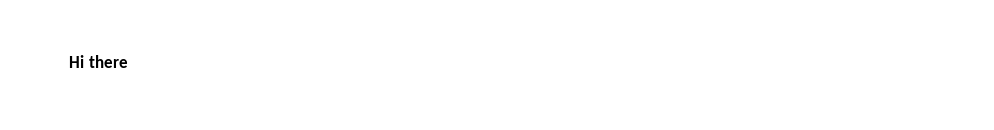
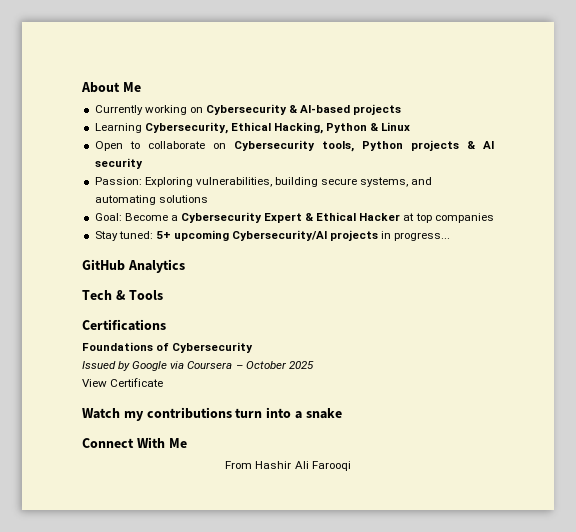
[69,55,128,68] Hi there -> [81,82,141,93] [94,104,402,115] [94,122,411,134] [94,140,494,152] [94,158,143,169] [94,177,433,187] [94,195,208,205] [94,212,494,223] [94,230,451,241] [82,259,185,273] [82,290,163,300] [82,319,166,331] [82,342,254,353] [82,361,314,371] [82,378,164,387] [82,407,342,421] [82,437,187,448] [225,461,351,471] About Me // Currently working on Cybersecurity & AI-based projects // Learning Cybersecurity, Ethical Hacking, Python & Linux // Open to collaborate on Cybersecurity tools, Python projects & AI security // Passion: Exploring vulnerabilities, building secure systems, and automating solutions // Goal: Become a Cybersecurity Expert & Ethical Hacker at top companies // Stay tuned: 5+ upcoming Cybersecurity/AI projects in progress... // GitHub Analytics // Tech & Tools // Certifications // Foundations of Cybersecurity // Issued by Google via Coursera – October 2025 // View Certificate // Watch my contributions turn into a snake // Connect With Me // From Hashir Ali Farooqi

